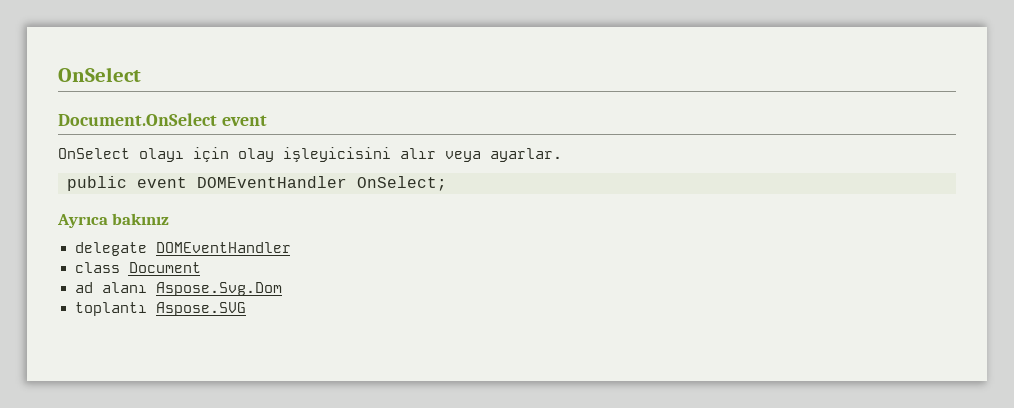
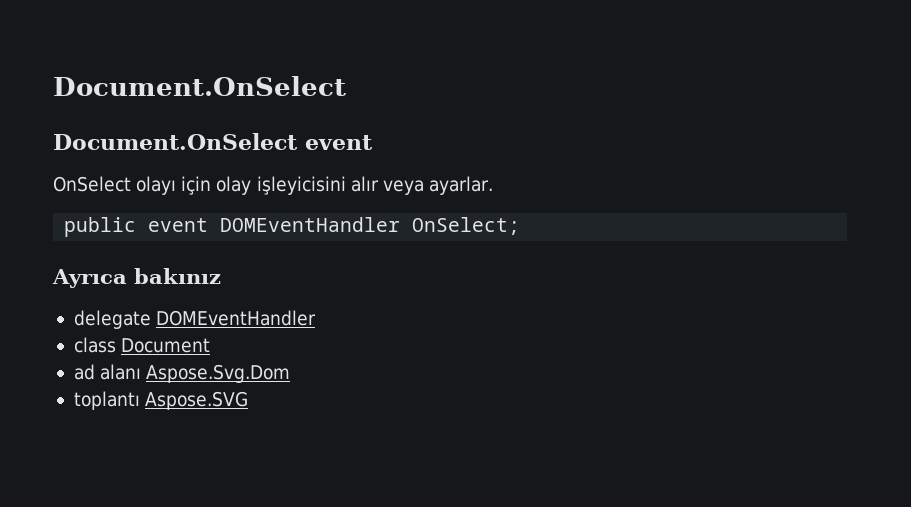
[58,67,141,82] OnSelect -> [53,76,346,96] Document.OnSelect

